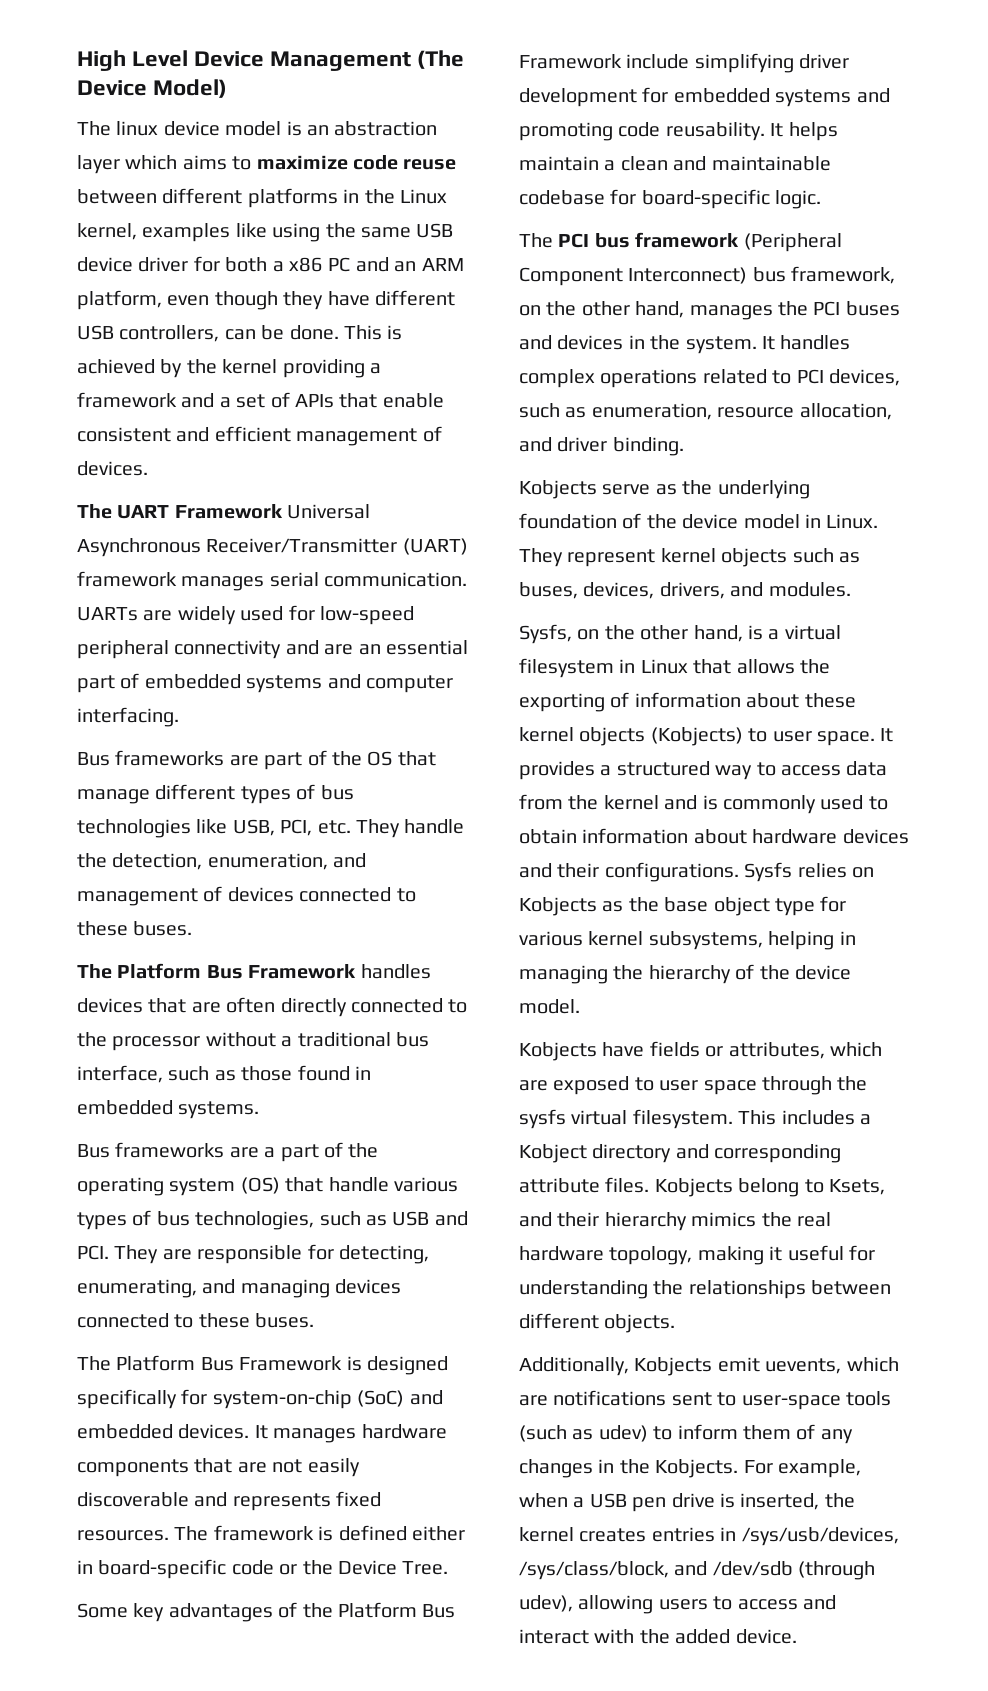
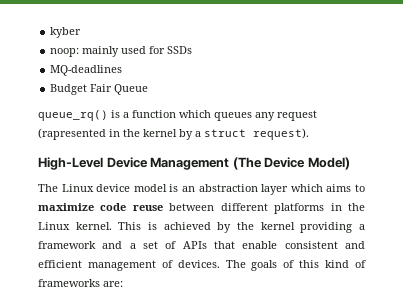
[77,50,189,71] High Level -> [50,27,82,38] [50,46,193,57] [50,65,123,76] [50,84,149,95] [38,110,317,121] [38,128,309,140] [38,157,103,170] kyber // noop: mainly used for SSDs // MQ-deadlines // Budget Fair Queue // queue_rq() is a function which queues any request (rapresented in the kernel by a struct request). // High-Level
[116,121,159,136] linux -> [61,184,94,192] Linux
[77,223,454,242] [77,256,464,272] [77,290,455,310] [77,325,339,342] kernel, examples like using the same USB device driver for both a x86 PC and an ARM platform, even though they have different USB controllers, can be done. -> [75,222,112,230] kernel.
[77,504,371,519] [77,538,468,557] [77,571,468,591] [77,605,414,625] [77,640,468,659] [77,673,453,693] [77,707,179,727] [77,750,436,770] [77,784,354,804] [77,819,465,838] [77,853,367,870] [77,886,416,906] [77,921,193,936] [77,963,431,979] [77,997,468,1017] [77,1032,429,1051] [77,1065,371,1083] [77,1100,260,1119] [77,1142,379,1162] [77,1177,458,1196] [77,1210,468,1230] [77,1244,429,1264] [77,1279,402,1298] [77,1313,315,1328] [77,1355,448,1375] [77,1389,443,1409] [77,1424,447,1443] [77,1458,360,1477] [77,1491,382,1511] [77,1525,465,1541] [77,1559,449,1579] [77,1602,456,1622] [519,53,850,73] [519,87,890,107] [519,122,838,141] [519,156,831,171] [519,189,822,209] [519,232,842,252] [519,266,896,286] [519,301,900,320] [519,335,851,354] [519,369,900,388] [519,403,892,420] [519,437,684,456] [519,480,810,499] [519,513,879,529] [519,548,860,567] [519,582,851,599] [519,624,841,644] [519,658,830,678] [519,692,856,712] [519,727,894,746] [519,761,888,780] [519,794,888,814] [519,828,909,844] [519,862,874,882] [519,896,847,916] [519,931,856,950] [519,964,851,984] [519,999,580,1014] [519,1041,882,1061] [519,1076,868,1095] [519,1109,871,1129] [519,1144,842,1163] [519,1177,885,1197] [519,1212,831,1231] [519,1245,875,1265] [519,1280,892,1299] [519,1313,676,1333] [519,1357,899,1376] [519,1390,891,1410] [519,1424,853,1444] [519,1459,861,1478] [519,1493,855,1512] [519,1527,899,1546] [519,1561,876,1580] [519,1595,836,1614] [519,1629,797,1644] // The UART Framework Universal Asynchronous Receiver/Transmitter (UART) framework manages serial communication. UARTs are widely used for low-speed peripheral connectivity and are an essential part of embedded systems and computer interfacing. // Bus frameworks are part of the OS that manage different types of bus technologies like USB, PCI, etc. They handle the detection, enumeration, and management of devices connected to these buses. // The Platform Bus Framework handles devices that are often directly connected to the processor without a traditional bus interface, such as those found in embedded systems. // Bus frameworks are a part of the operating system (OS) that handle various types of bus technologies, such as USB and PCI. They are responsible for detecting, enumerating, and managing devices connected to these buses. // The Platform Bus Framework is designed specifically for system-on-chip (SoC) and embedded devices. It manages hardware components that are not easily discoverable and represents fixed resources. The framework is defined either in board-specific code or the Device Tree. // Some key advantages of the Platform Bus Framework include simplifying driver development for embedded systems and promoting code reusability. It helps maintain a clean and maintainable codebase for board-specific logic. // The PCI bus framework (Peripheral Component Interconnect) bus framework, on the other hand, manages the PCI buses and devices in the system. It handles complex operations related to PCI devices, such as enumeration, resource allocation, and driver binding. // Kobjects serve as the underlying foundation of the device model in Linux. They represent kernel objects such as buses, devices, drivers, and modules. // Sysfs, on the other hand, is a virtual filesystem in Linux that allows the exporting of information about these kernel objects (Kobjects) to user space. It provides a structured way to access data from the kernel and is commonly used to obtain information about hardware devices and their configurations. Sysfs relies on Kobjects as the base object type for various kernel subsystems, helping in managing the hierarchy of the device model. // Kobjects have fields or attributes, which are exposed to user space through the sysfs virtual filesystem. This includes a Kobject directory and corresponding attribute files. Kobjects belong to Ksets, and their hierarchy mimics the real hardware topology, making it useful for understanding the relationships between different objects. // Additionally, Kobjects emit uevents, which are notifications sent to user-space tools (such as udev) to inform them of any changes in the Kobjects. For example, when a USB pen drive is inserted, the kernel creates entries in /sys/usb/devices, /sys/class/block, and /dev/sdb (through udev), allowing users to access and interact with the added device. -> [225,260,367,271] [38,279,123,287] The goals of this kind of frameworks are:

